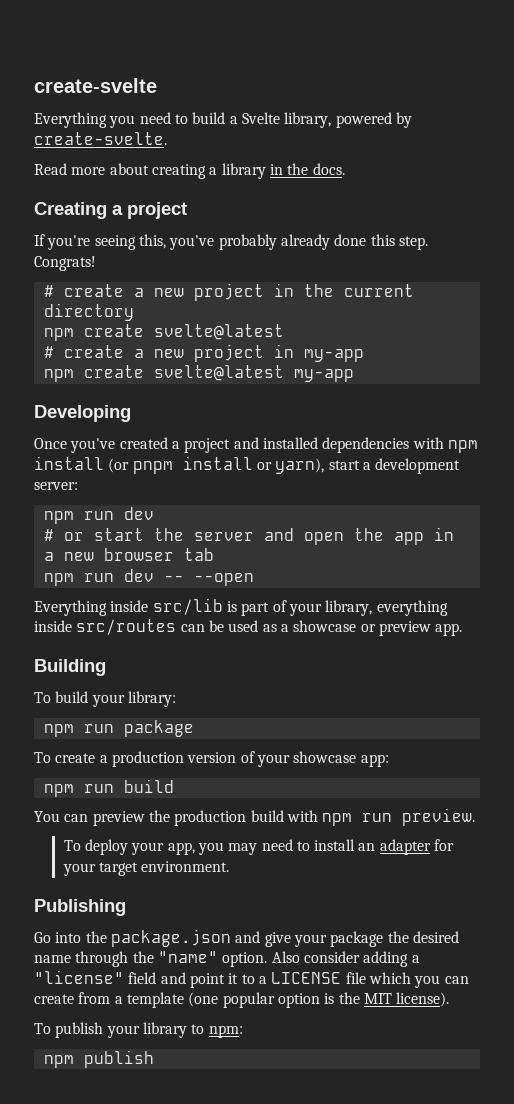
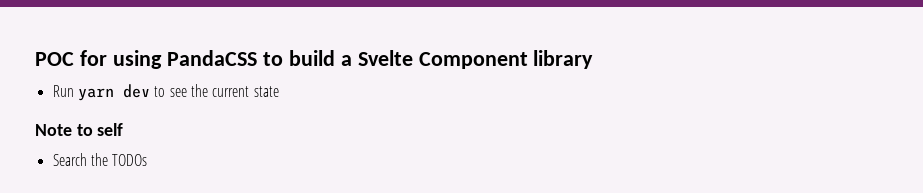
[34,78,157,93] [34,112,412,128] [34,132,167,145] [34,163,345,179] [34,202,187,219] [34,234,428,250] [34,256,96,271] [43,283,414,301] [43,303,134,321] [43,324,284,341] [43,344,364,362] [43,365,354,382] [34,405,131,422] [34,437,478,453] [34,456,461,474] [34,482,78,490] [43,507,154,524] [43,527,454,545] [43,548,214,561] [43,569,254,586] [34,598,448,616] [34,619,463,636] [34,659,106,676] [34,691,176,707] [43,720,194,737] [34,751,389,767] [43,779,174,797] [34,808,476,826] [63,839,455,855] [62,861,230,876] [34,899,126,916] [34,929,459,947] [34,951,420,967] [34,970,469,988] [34,992,450,1008] [34,1022,243,1038] [43,1050,154,1068] create-svelte // Everything you need to build a Svelte library, powered by create-svelte. // Read more about creating a library in the docs. // Creating a project // If you're seeing this, you've probably already done this step. Congrats! // # create a new project in the current directory // npm create svelte@latest // # create a new project in my-app // npm create svelte@latest my-app // Developing // Once you've created a project and installed dependencies with npm install (or pnpm install or yarn), start a development server: // npm run dev // # or start the server and open the app in a new browser tab // npm run dev -- --open // Everything inside src/lib is part of your library, everything inside src/routes can be used as a showcase or preview app. // Building // To build your library: // npm run package // To create a production version of your showcase app: // npm run build // You can preview the production build with npm run preview. // To deploy your app, you may need to install an adapter for your target environment. // Publishing // Go into the package.json and give your package the desired name through the "name" option. Also consider adding a "license" field and point it to a LICENSE file which you can create from a template (one popular option is the MIT license). // To publish your library to npm: // npm publish -> [35,50,594,69] [52,84,279,101] [35,123,124,136] [52,153,148,166] POC for using PandaCSS to build a Svelte Component library // Run yarn dev to see the current state // Note to self // Search the TODOs

